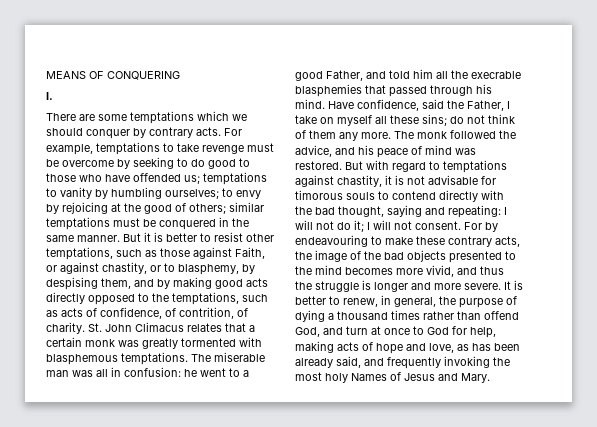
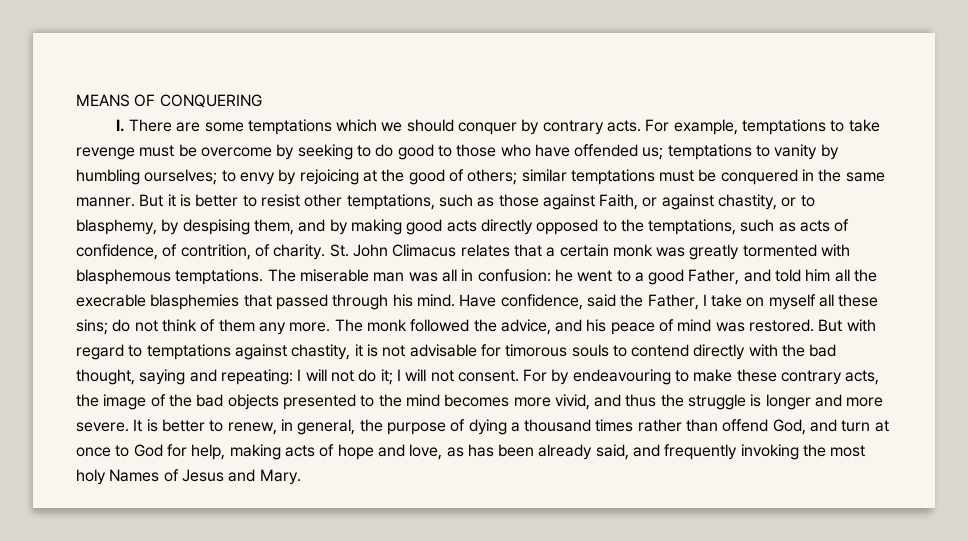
(53, 96) // -> (125, 125) none

